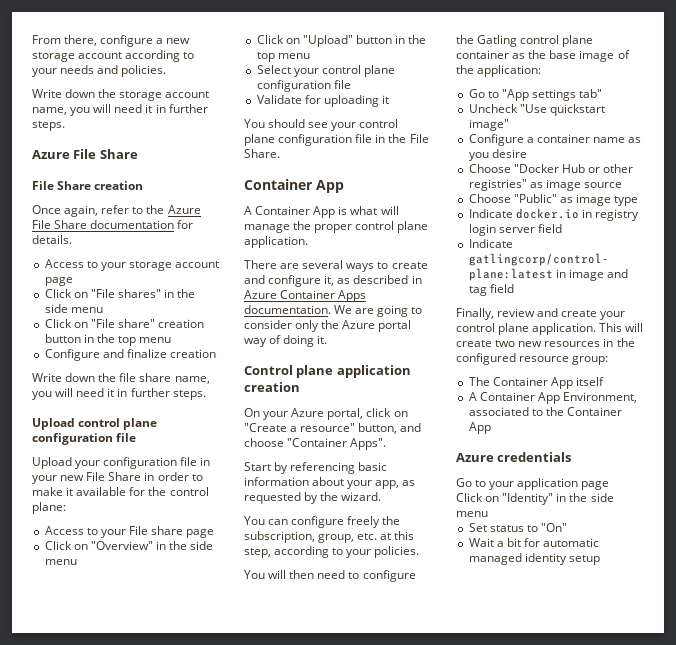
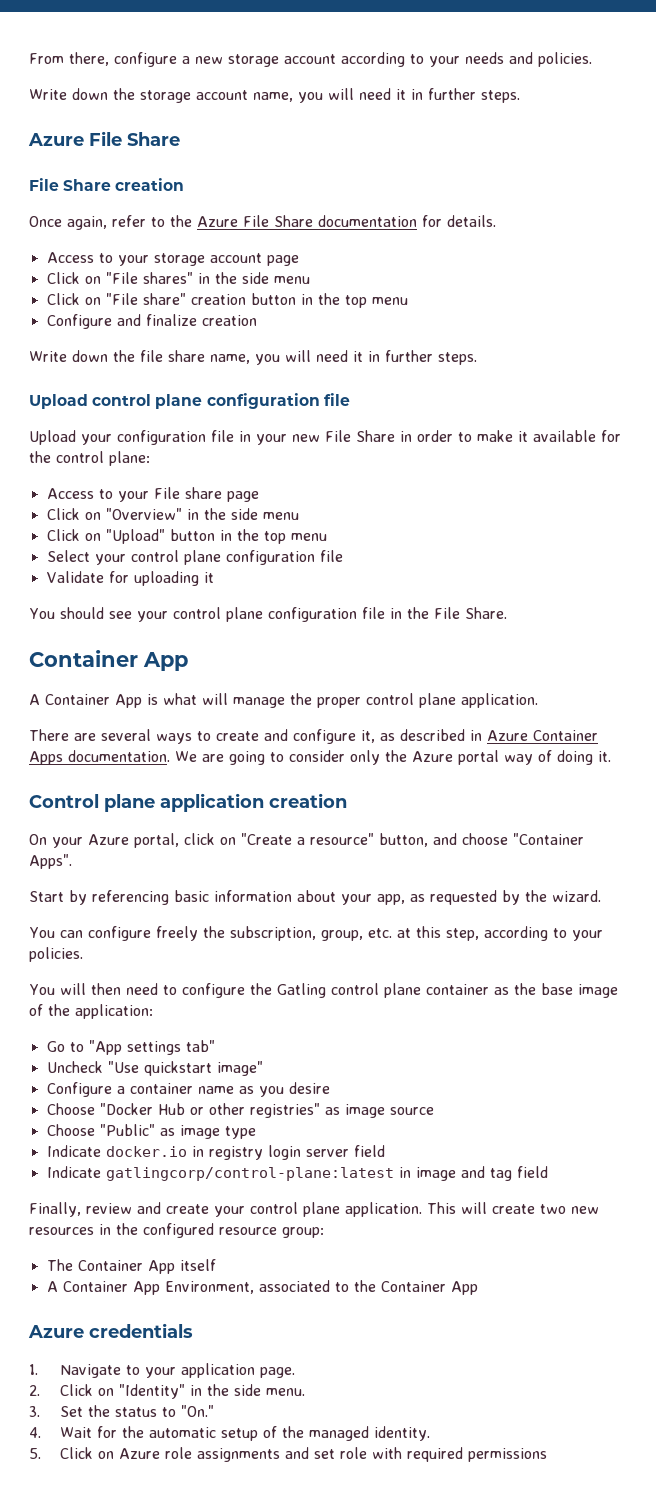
[456,478,472,487] Go -> [29,1364,121,1378] 1. Navigate
[581,481,610,490] page // -> [259,1367,295,1378] [29,1385,40,1396] page. // 2.
[456,511,488,517] [468,523,567,532] [468,538,600,547] [468,553,600,565] menu // Set status to "On" // Wait a bit for automatic managed identity setup -> [265,1388,305,1396] [29,1405,214,1417] [29,1426,430,1441] [29,1447,547,1462] menu. // 3. Set the status to "On." // 4. Wait for the automatic setup of the managed identity. // 5. Click on Azure role assignments and set role with required permissions

